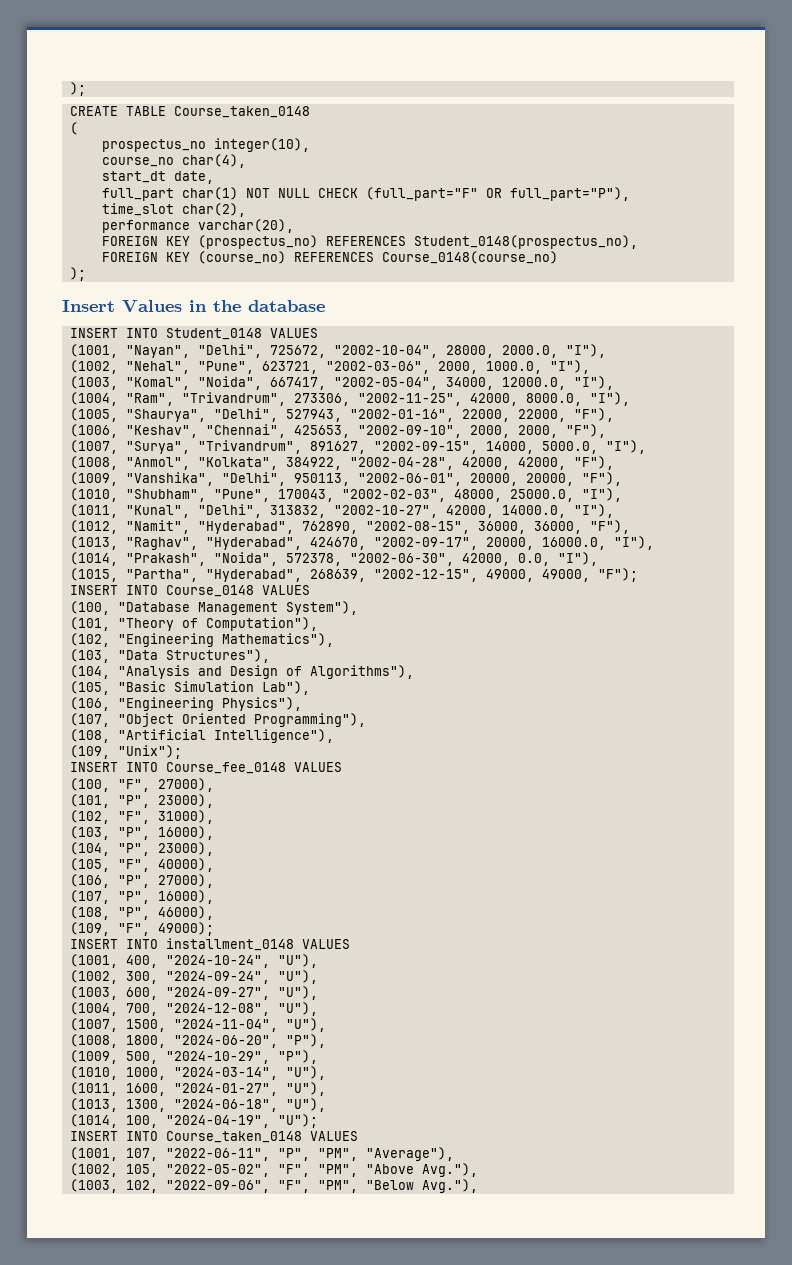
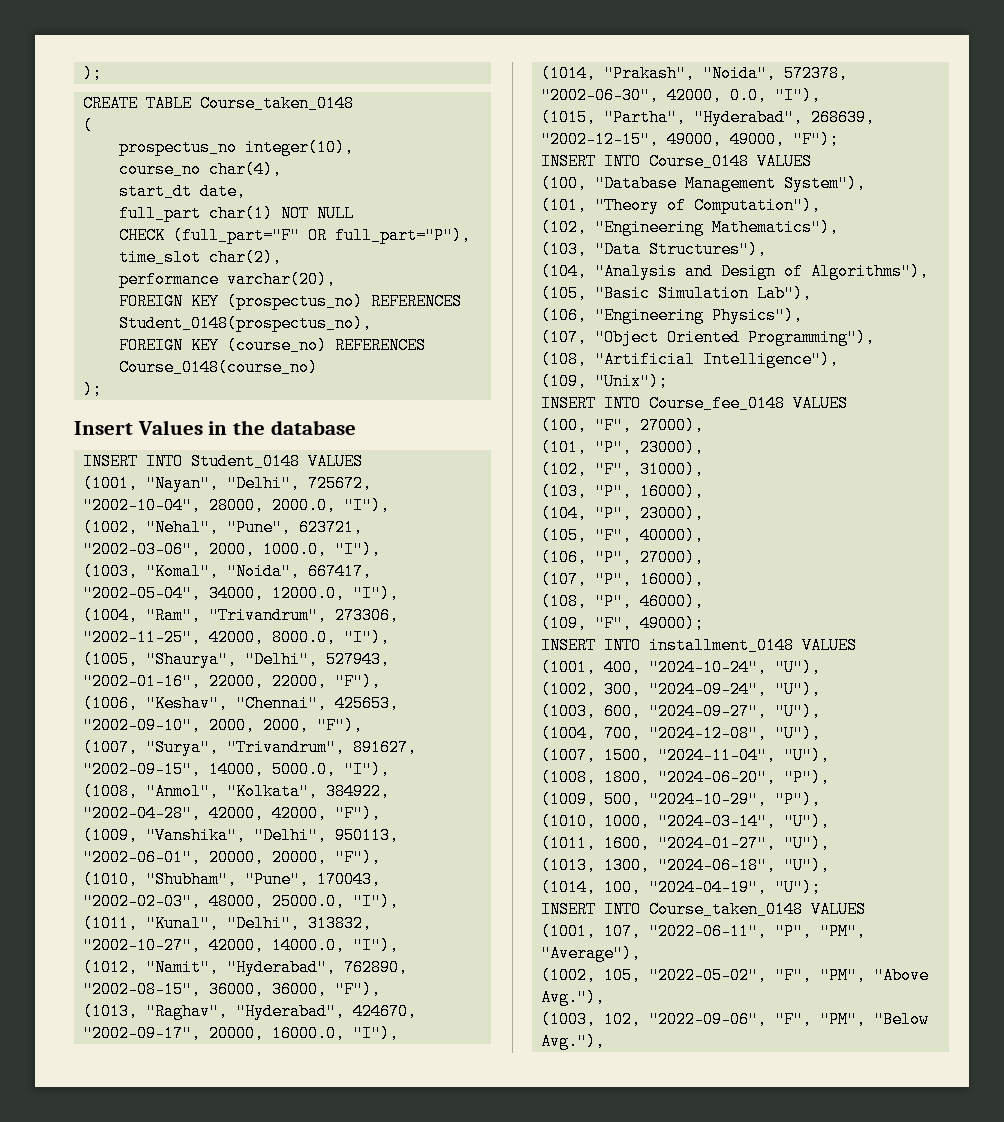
(310, 193) none -> (355, 213) //

